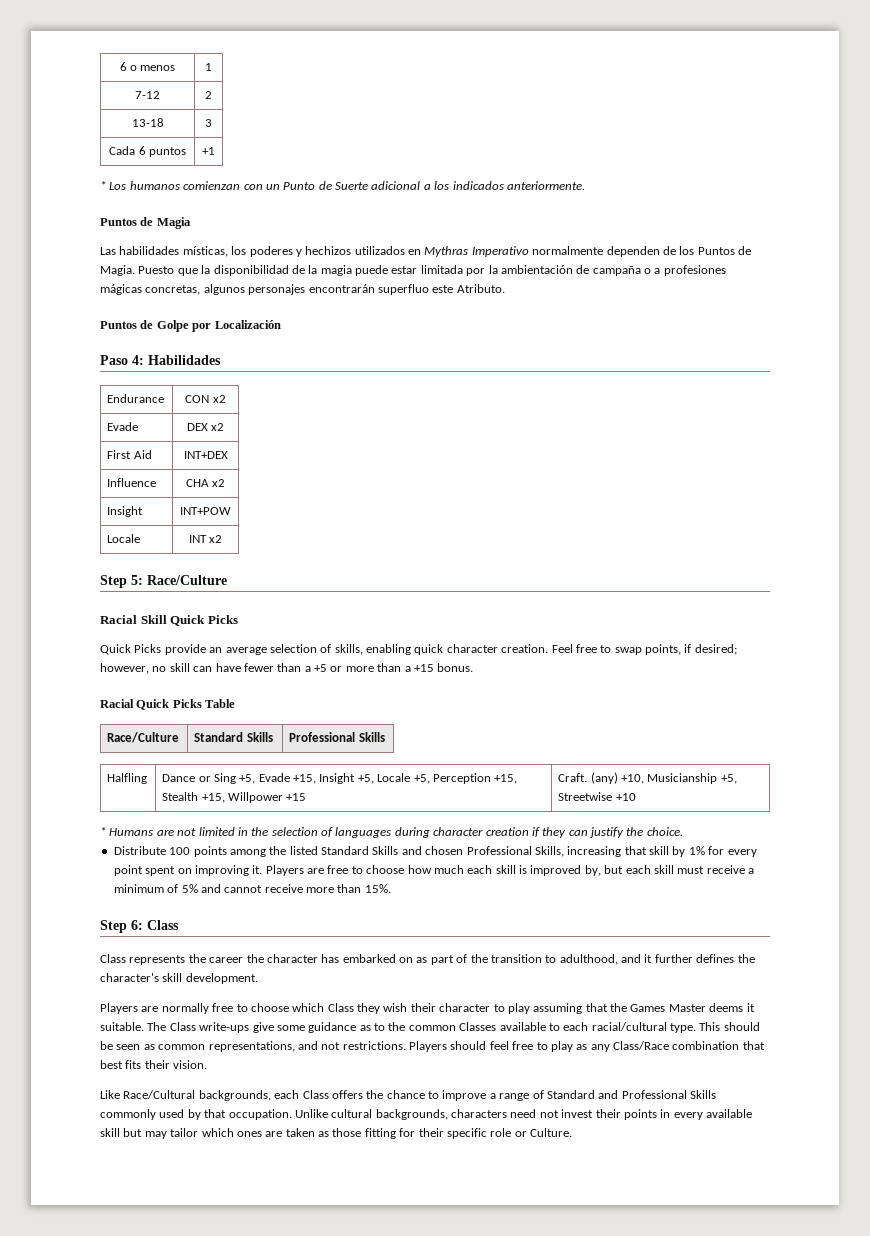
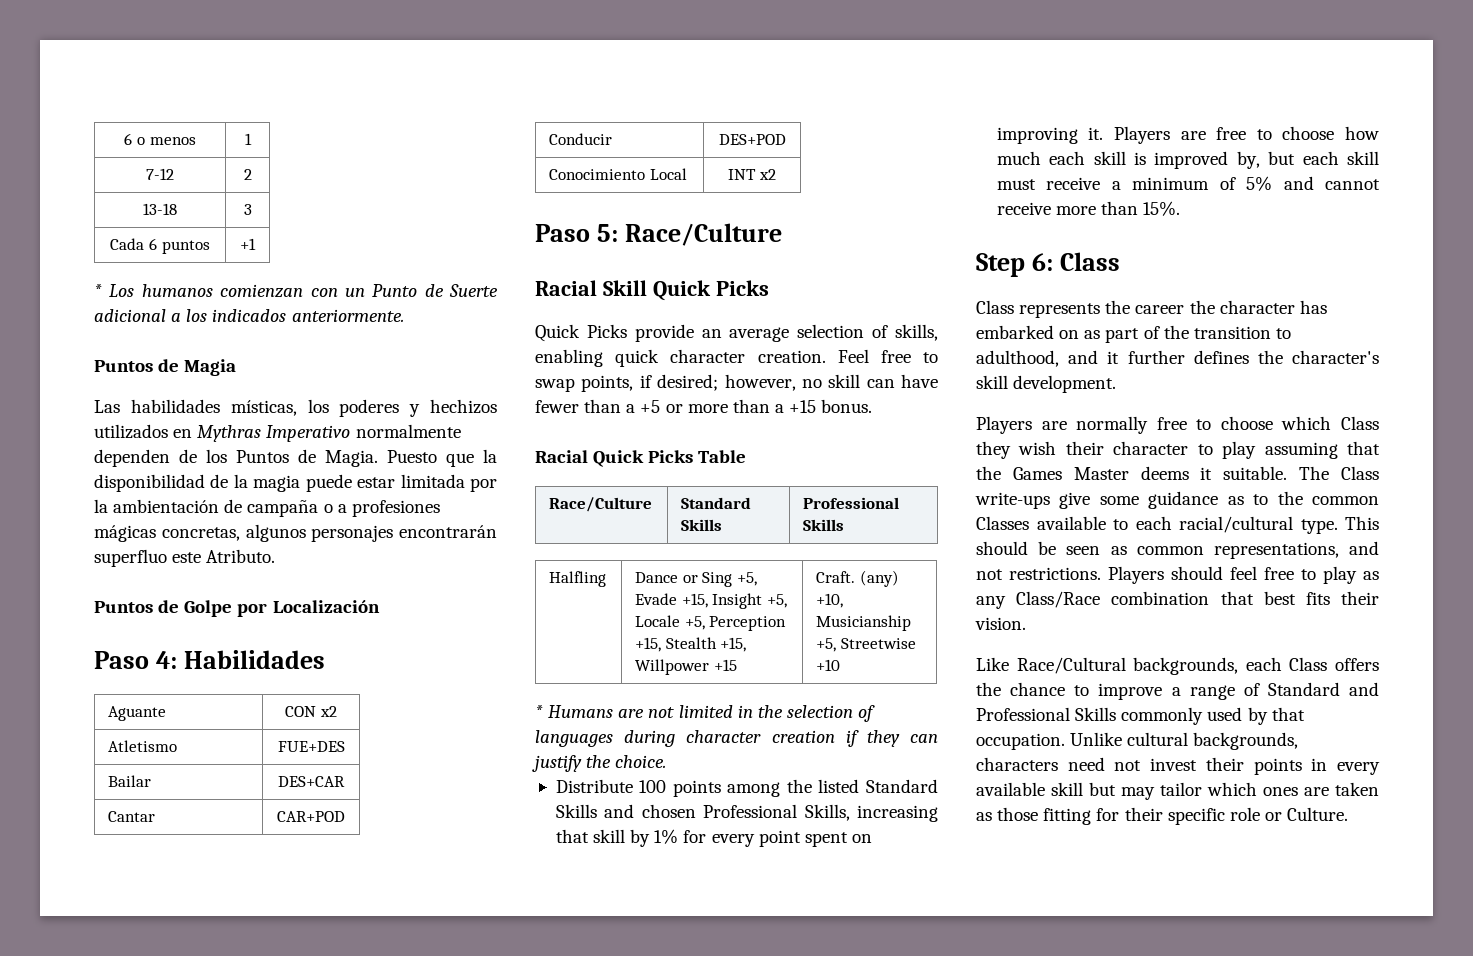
[107,394,165,403] Endurance -> [108,706,167,721] Aguante
[107,422,139,431] [186,423,225,431] [107,450,152,459] [183,451,228,459] [107,478,157,487] [185,479,226,487] [107,506,144,517] [180,507,231,515] [107,534,141,543] Evade | DEX x2 // First Aid | INT+DEX // Influence | CHA x2 // Insight | INT+POW // Locale -> [108,740,178,752] [277,741,345,752] [108,775,152,787] [278,776,345,787] [108,811,156,822] [277,811,345,822] [549,133,613,145] [718,134,786,145] [549,168,687,180] Atletismo | FUE+DES // Bailar | DES+CAR // Cantar | CAR+POD // Conducir | DES+POD // Conocimiento Local
[100,575,127,588] Step -> [535,224,590,242] Paso

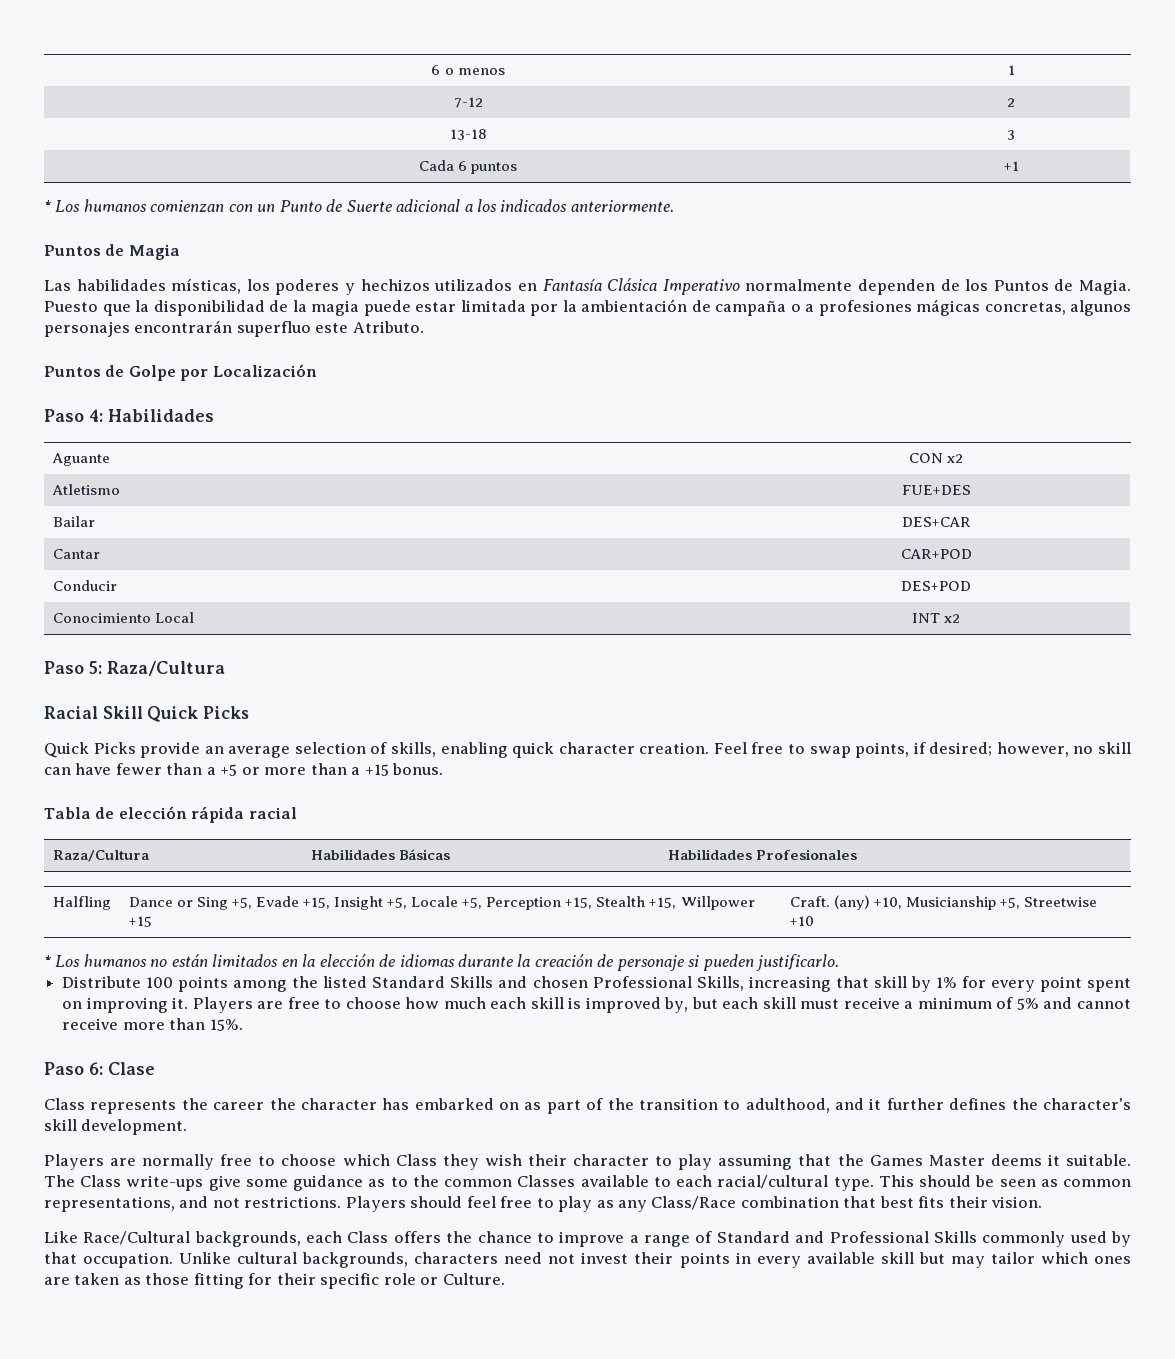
[197,425,262,442] Mythras -> [542,278,658,291] Fantasía Clásica
[624,223,782,246] Race/Culture -> [107,661,225,676] Raza/Cultura
[535,450,747,467] [549,497,653,512] [681,497,752,509] [681,519,723,531] [803,497,900,509] [803,519,845,531] Racial Quick Picks Table // Race/Culture | Standard Skills | Professional Skills -> [44,806,297,823] [52,850,149,862] [310,849,450,860] [667,849,857,860] Tabla de elección rápida racial // Raza/Cultura | Habilidades Básicas | Habilidades Profesionales
[548,705,876,722] [535,730,939,747] [532,755,667,772] Humans are not limited in the selection of languages during character creation if they can justify the choice. -> [55,954,840,971] Los humanos no están limitados en la elección de idiomas durante la creación de personaje si pueden justificarlo.
[976,252,1120,277] Step 6: Class -> [44,1062,155,1075] Paso 6: Clase

